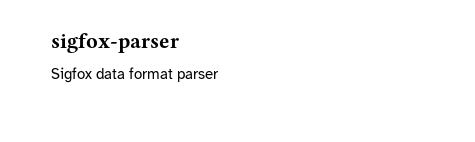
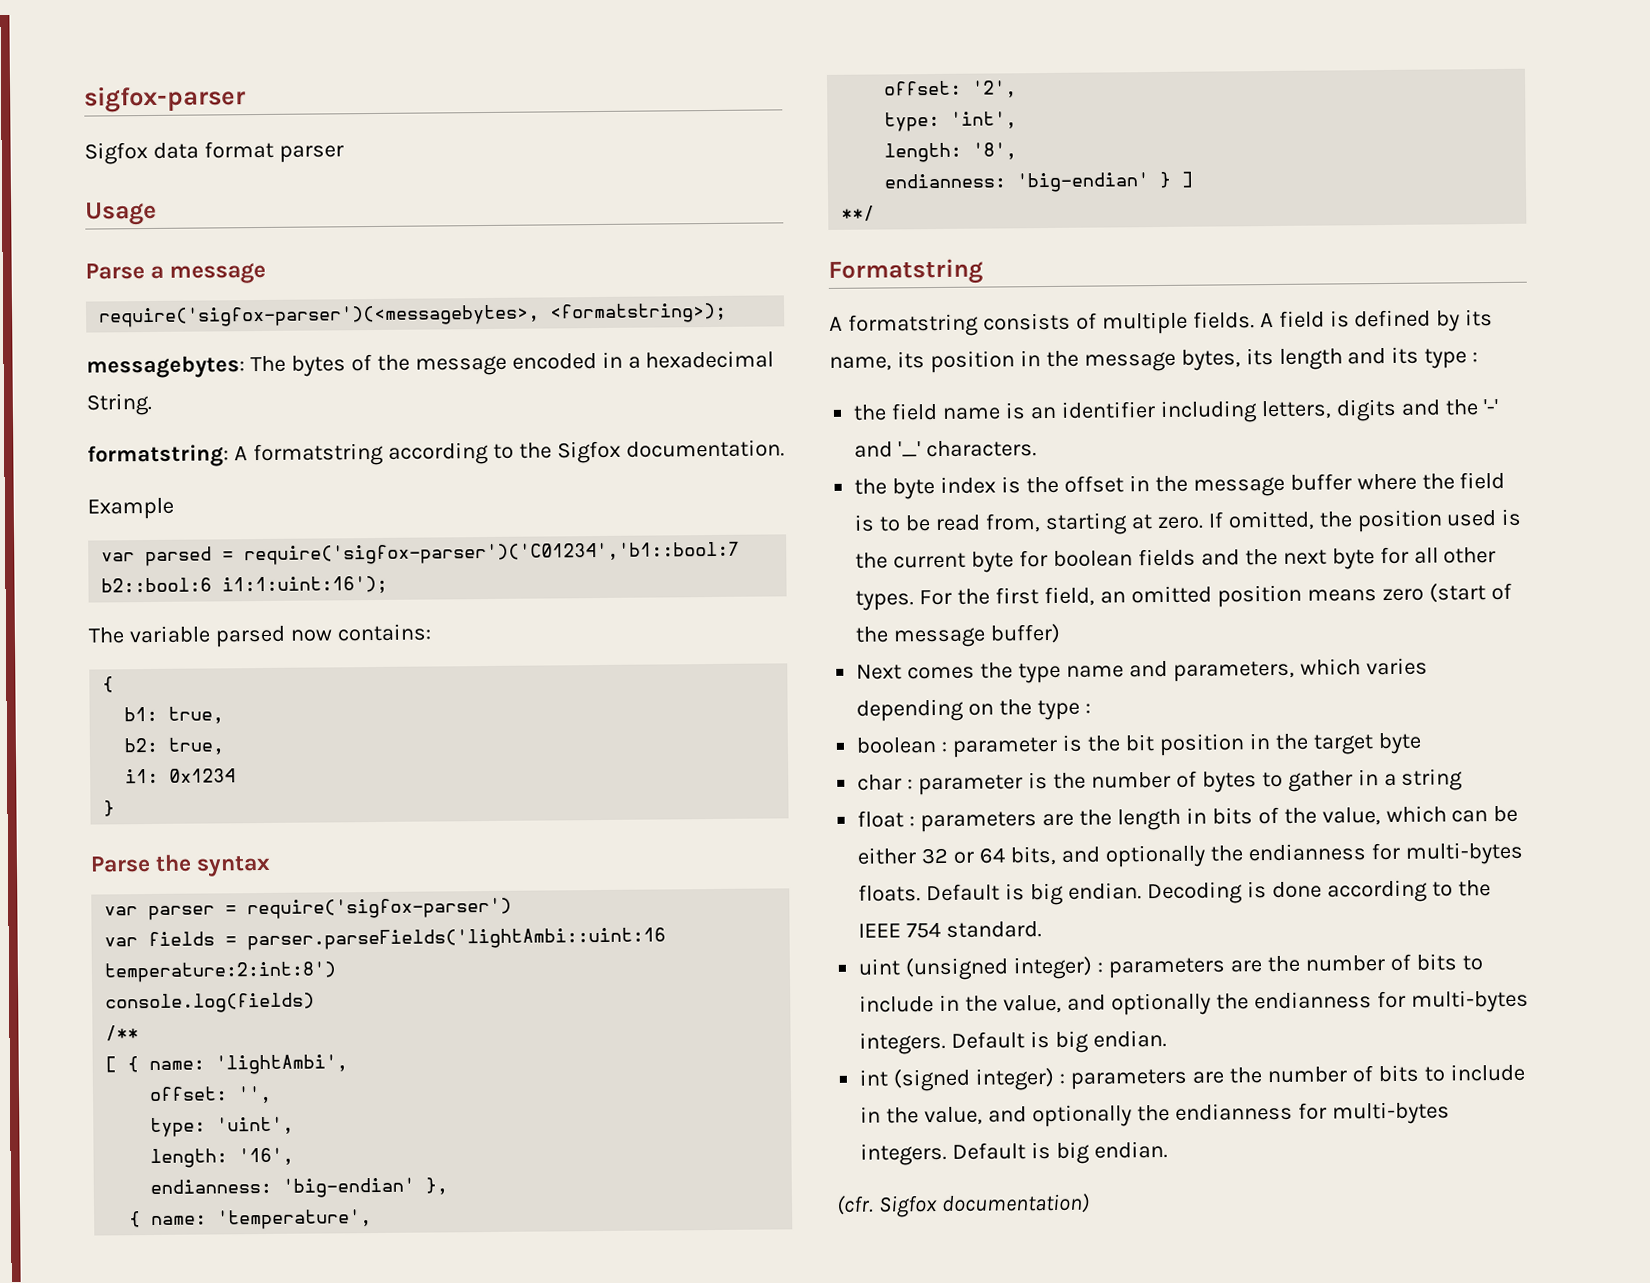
(219, 76) none -> [85,201,157,226] [85,262,267,284] [99,302,728,328] [86,350,775,379] [86,392,152,416] [87,439,785,468] [87,497,174,520] [101,541,741,567] [101,575,389,595] [88,623,431,648] [102,676,115,693] [124,706,225,724] [124,737,225,755] [125,768,237,784] [103,800,116,817] [90,854,272,877] [104,897,513,921] [104,927,667,951] [104,961,337,983] [105,992,316,1014] [105,1025,140,1042] [105,1054,349,1075] [149,1085,273,1104] [150,1116,295,1138] [150,1147,295,1169] [150,1177,449,1198] [129,1209,373,1230] [884,80,1018,98] [884,111,1018,132] [884,142,1018,163] [884,171,1194,193] [841,205,876,222] [828,258,983,285] [829,309,1494,337] [829,346,1479,374] [853,398,1499,424] [854,440,1038,458] [854,471,1506,500] [854,508,1522,536] [855,546,1497,573] [855,582,1512,611] [855,623,1062,648] [856,657,1428,684] [856,698,1091,722] [856,732,1422,758] [857,768,1464,796] [857,805,1519,833] [857,841,1524,868] [858,879,1491,906] [858,921,1043,939] [858,953,1483,981] [859,989,1529,1016] [859,1029,1167,1055] [859,1063,1525,1092] [860,1101,1450,1128] [860,1140,1168,1166] [836,1192,1090,1218] // Usage // Parse a message // require('sigfox-parser')(<messagebytes>, <formatstring>); // messagebytes: The bytes of the message encoded in a hexadecimal String. // formatstring: A formatstring according to the Sigfox documentation. // Example // var parsed = require('sigfox-parser')('C01234','b1::bool:7 b2::bool:6 i1:1:uint:16'); // The variable parsed now contains: // { // b1: true, // b2: true, // i1: 0x1234 // } // Parse the syntax // var parser = require('sigfox-parser') // var fields = parser.parseFields('lightAmbi::uint:16 temperature:2:int:8') // console.log(fields) // /** // [ { name: 'lightAmbi', // offset: '', // type: 'uint', // length: '16', // endianness: 'big-endian' }, // { name: 'temperature', // offset: '2', // type: 'int', // length: '8', // endianness: 'big-endian' } ] // **/ // Formatstring // A formatstring consists of multiple fields. A field is defined by its name, its position in the message bytes, its length and its type : // the field name is an identifier including letters, digits and the '-' and '_' characters. // the byte index is the offset in the message buffer where the field is to be read from, starting at zero. If omitted, the position used is the current byte for boolean fields and the next byte for all other types. For the first field, an omitted position means zero (start of the message buffer) // Next comes the type name and parameters, which varies depending on the type : // boolean : parameter is the bit position in the target byte // char : parameter is the number of bytes to gather in a string // float : parameters are the length in bits of the value, which can be either 32 or 64 bits, and optionally the endianness for multi-bytes floats. Default is big endian. Decoding is done according to the IEEE 754 standard. // uint (unsigned integer) : parameters are the number of bits to include in the value, and optionally the endianness for multi-bytes integers. Default is big endian. // int (signed integer) : parameters are the number of bits to include in the value, and optionally the endianness for multi-bytes integers. Default is big endian. // (cfr. Sigfox documentation)

